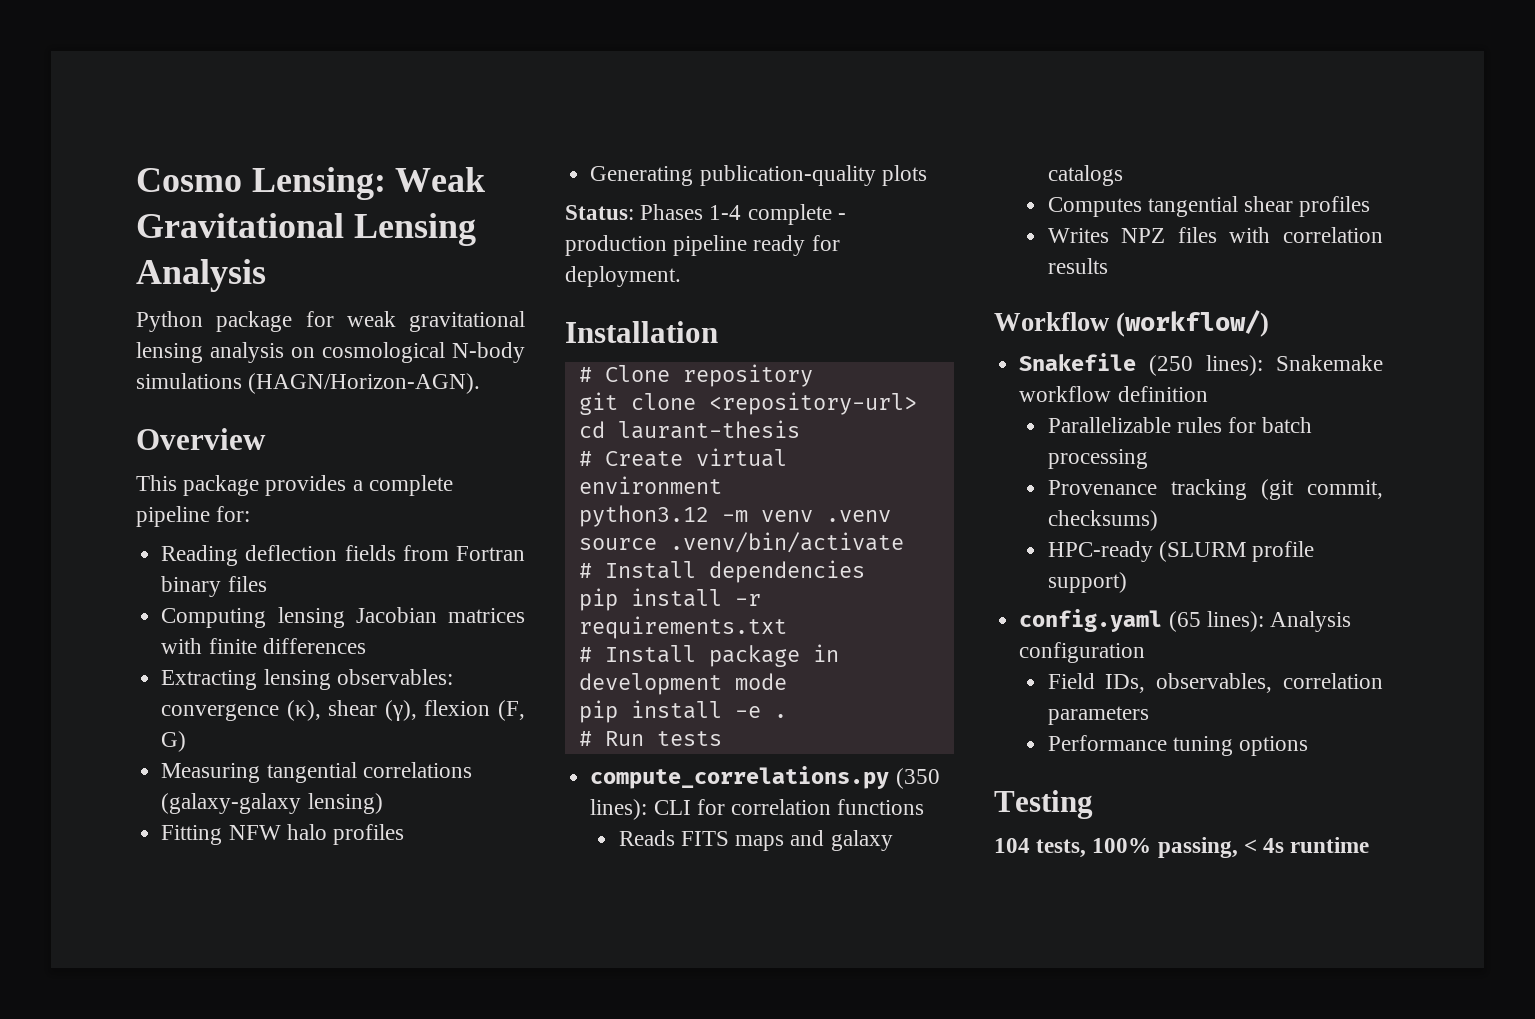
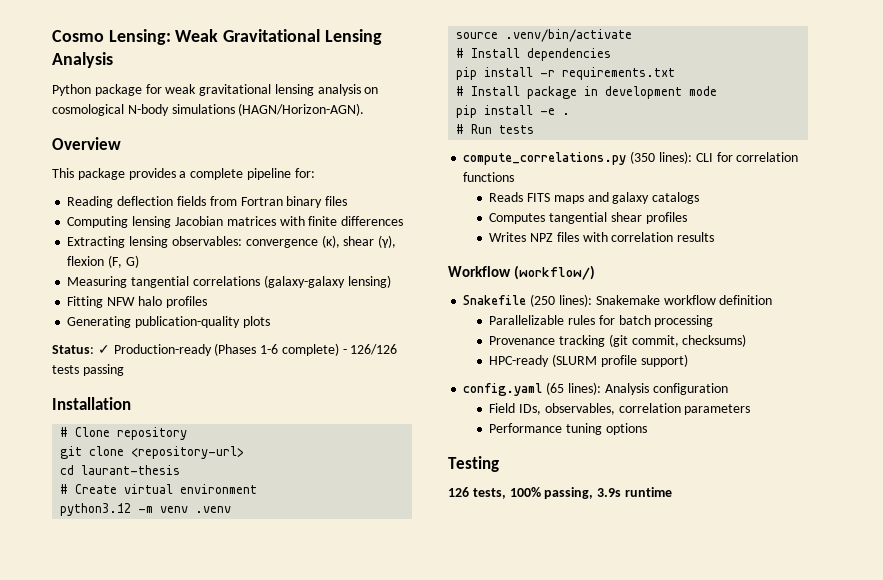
[640,204,846,225] [565,235,840,256] [565,266,681,287] Phases 1-4 complete - production pipeline ready for deployment. -> [97,343,398,356] [52,364,124,376] ✓ Production-ready (Phases 1-6 complete) - 126/126 tests passing
[994,838,1030,853] 104 -> [448,487,469,497] 126
[1243,838,1285,853] < 4s -> [597,488,622,497] 3.9s

